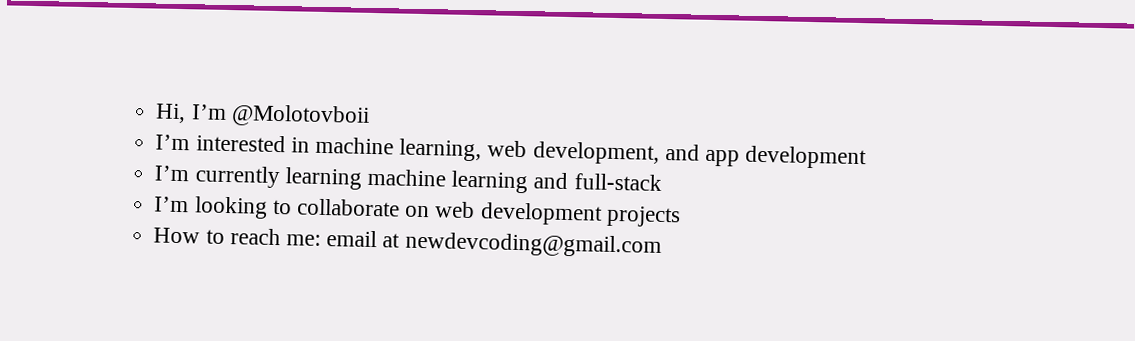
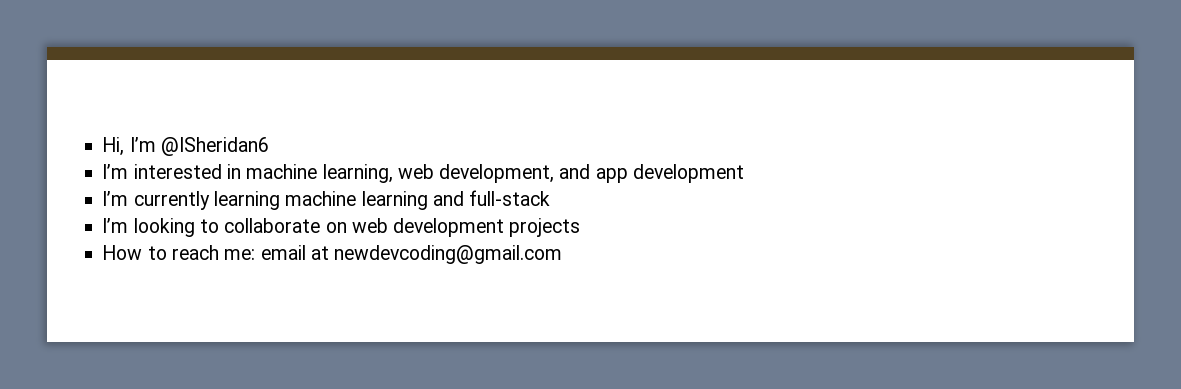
[230,104,370,128] @Molotovboii -> [160,137,269,156] @ISheridan6

